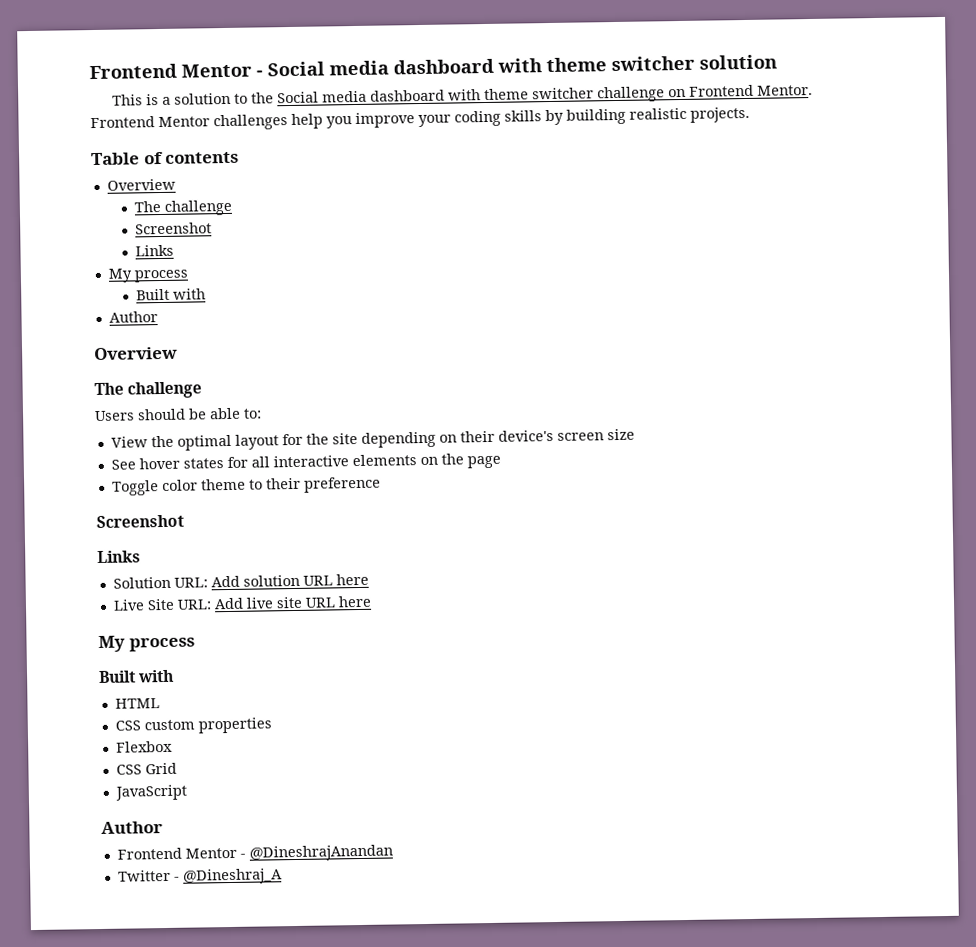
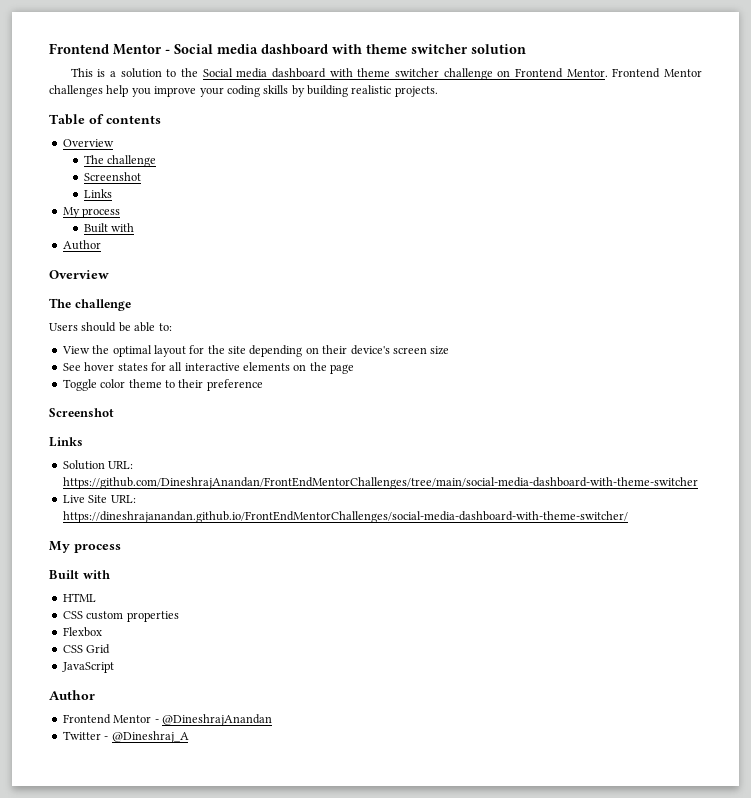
[210,573,369,588] Add solution URL here -> [62,477,698,489] https://github.com/DineshrajAnandan/FrontEndMentorChallenges/tree/main/social-media-dashboard-with-theme-switcher
[213,595,372,610] Add live site URL here -> [62,511,628,523] https://dineshrajanandan.github.io/FrontEndMentorChallenges/social-media-dashboard-with-theme-switcher/

